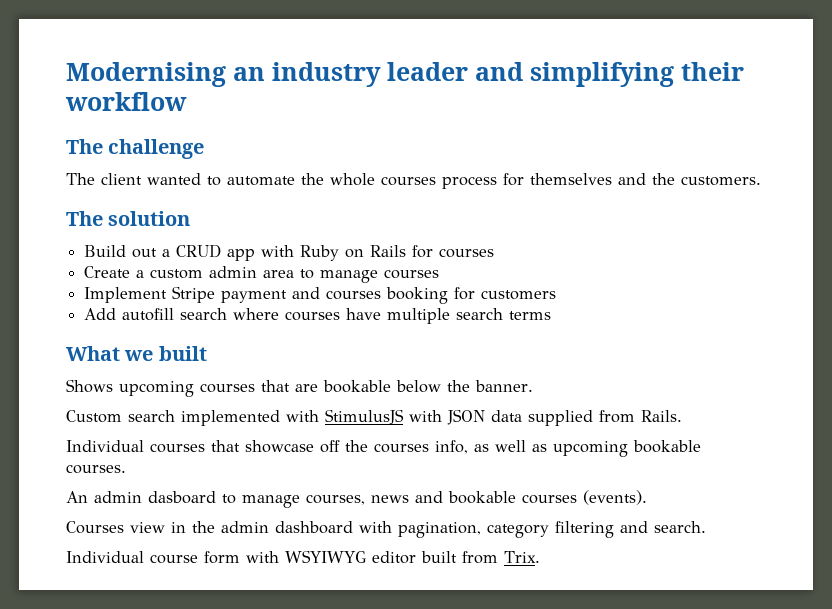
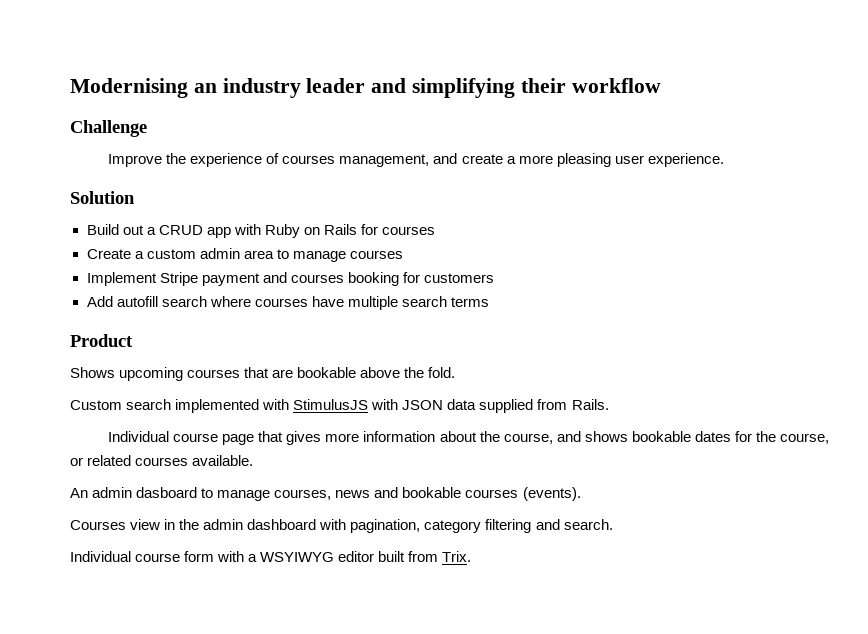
[66,139,205,159] [66,173,761,189] [66,211,191,226] The challenge // The client wanted to automate the whole courses process for themselves and the customers. // The solution -> [70,120,147,137] [108,153,724,167] [70,191,135,204] Challenge // Improve the experience of courses management, and create a more pleasing user experience. // Solution
[66,346,207,361] What we built -> [70,334,133,347] Product
[396,380,533,393] below the banner. -> [360,367,456,378] above the fold.
[150,440,701,457] [66,464,126,474] courses that showcase off the courses info, as well as upcoming bookable courses. -> [173,431,829,445] [70,455,254,466] course page that gives more information about the course, and shows bookable dates for the course, or related courses available.
(279, 557) none -> [248,554,258,562] a

